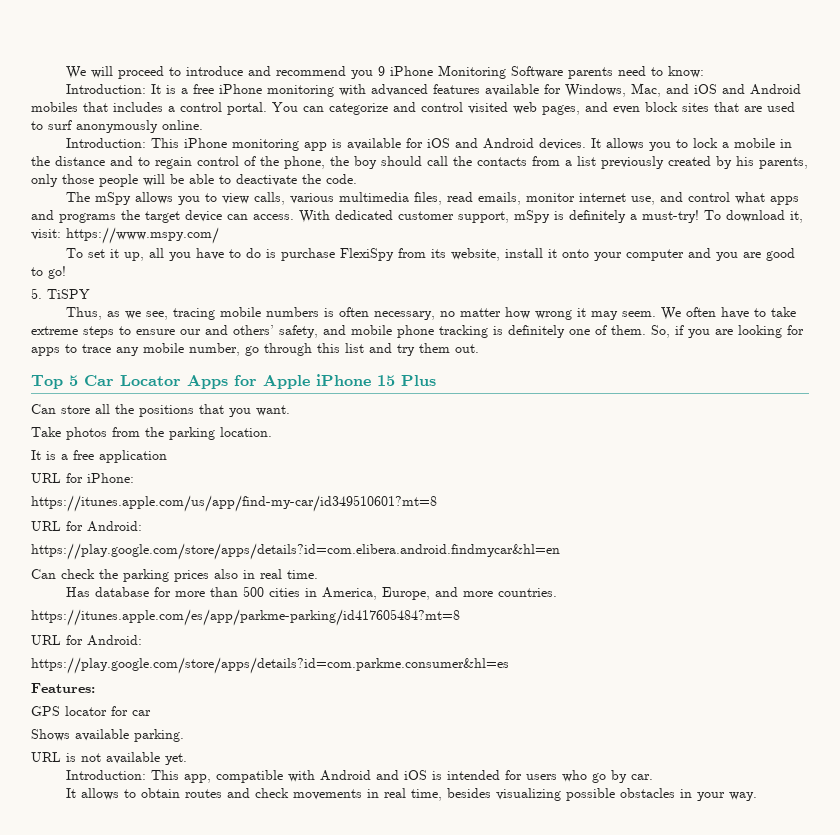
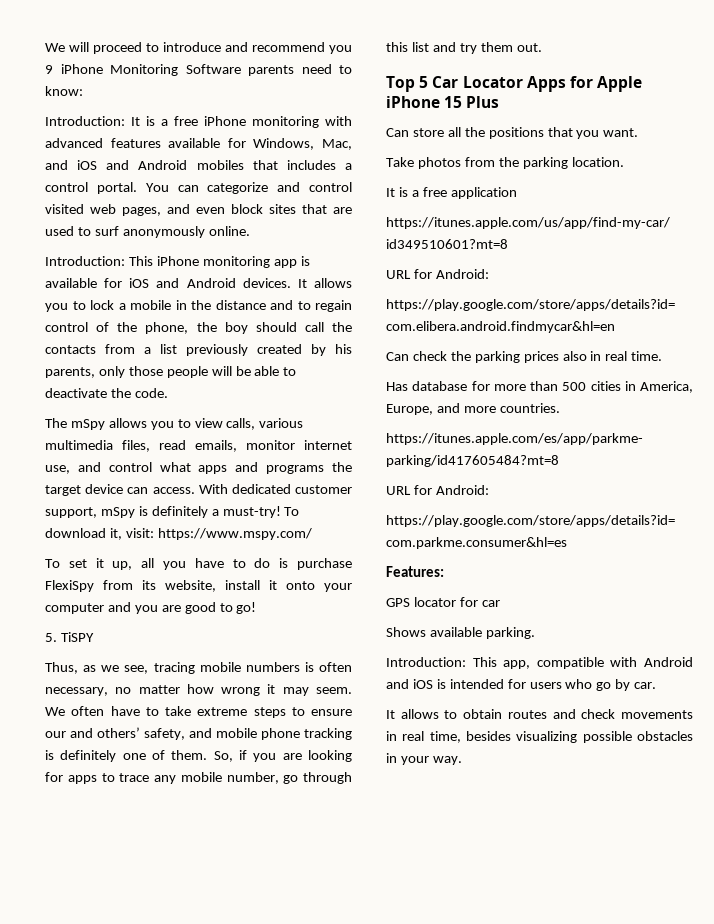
[31,473,134,483] // URL for iPhone: -> (517, 193) none
[31,752,187,765] // URL is not available yet. -> (535, 633) none

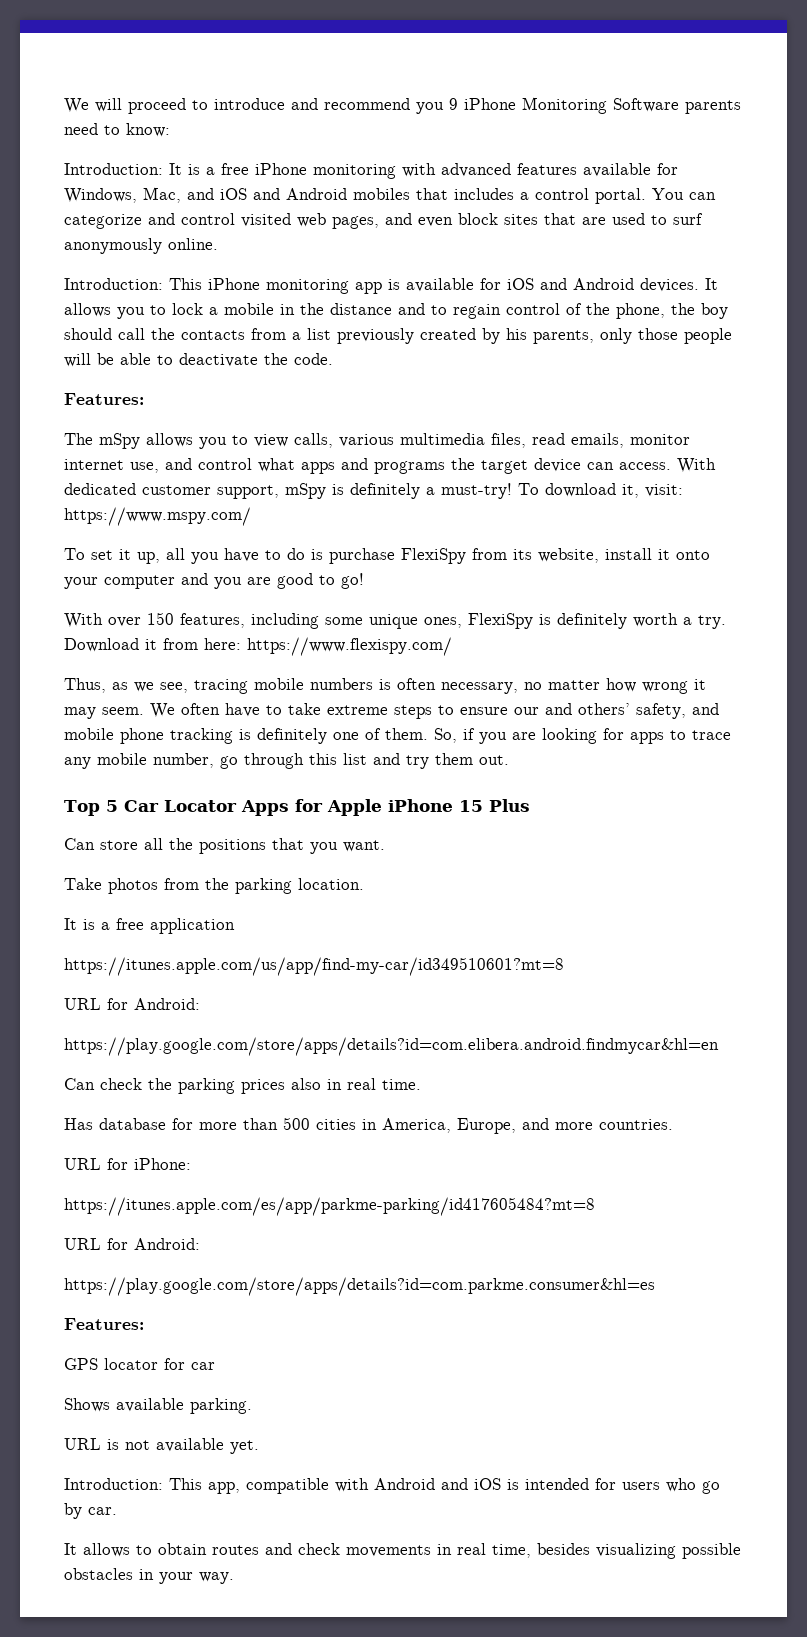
(168, 393) none -> [64,393,144,405] // Features:
[45,632,94,642] 5. TiSPY -> [64,612,726,629] [64,637,452,656] With over 150 features, including some unique ones, FlexiSpy is definitely worth a try. Download it from here: https://www.flexispy.com/
(560, 408) none -> [64,1158,191,1170] // URL for iPhone:
(535, 633) none -> [64,1438,259,1454] // URL is not available yet.

